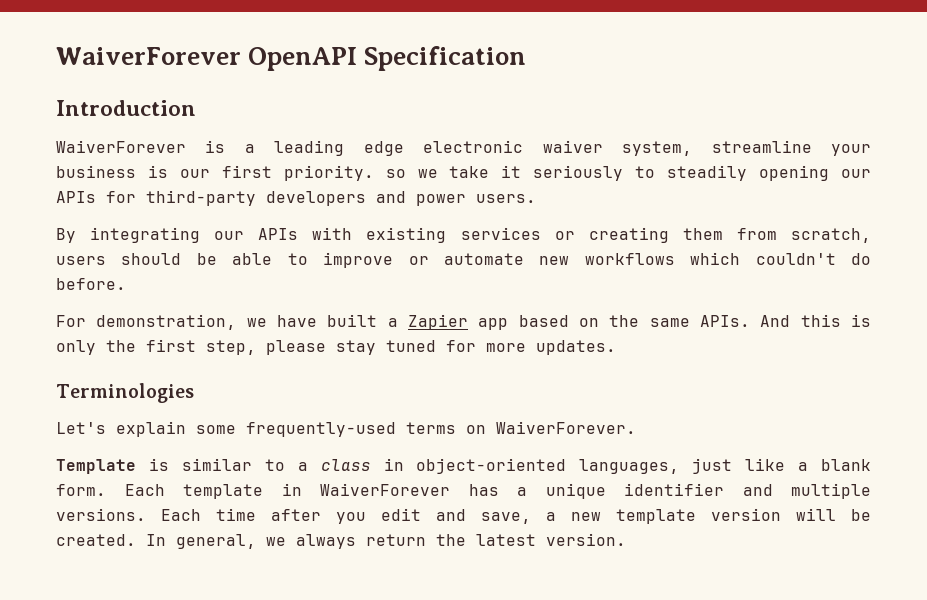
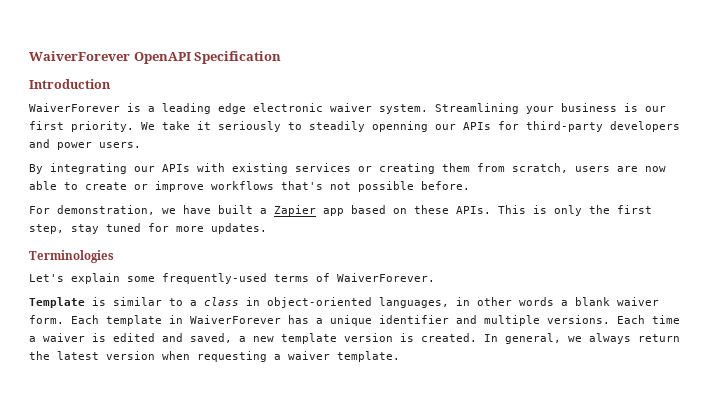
[622,140,812,156] system, streamline -> [379,103,519,114] system. Streamlining
[385,169,438,178] so we -> [141,122,155,130] We
[759,165,830,181] opening -> [372,121,428,132] openning
[121,252,871,268] should be able to improve or automate new workflows which couldn't do -> [617,166,666,172] [29,181,414,192] are now able to create or improve workflows that's not possible
[609,314,841,327] the same APIs. And this -> [414,205,526,214] these APIs. This
[266,340,326,355] please -> (64, 229) none
[466,425,486,434] on -> [316,273,330,282] of
[692,458,786,474] just like -> [456,297,554,306] in other words
(871, 465) none -> [617,297,659,306] waiver
[271,508,531,524] after you edit and save, -> [29,333,232,343] a waiver is edited and saved,
[796,508,871,521] will be -> [400,333,414,342] is
[546,533,626,546] version. -> [106,351,400,362] version when requesting a waiver template.

